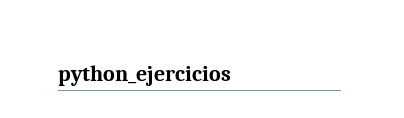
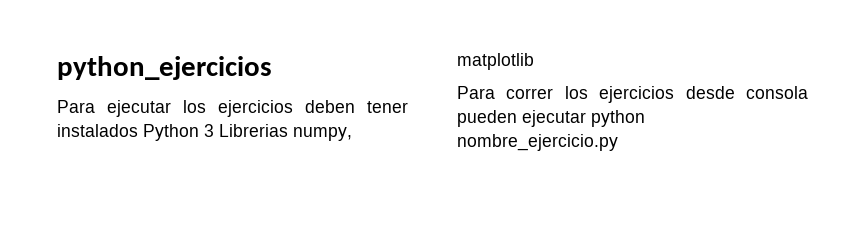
(231, 75) none -> [57,100,408,117] [57,124,352,141] [457,53,534,70] [457,86,808,103] [457,110,645,127] [457,134,618,151] // Para ejecutar los ejercicios deben tener instalados Python 3 Librerias numpy, matplotlib // Para correr los ejercicios desde consola pueden ejecutar python nombre_ejercicio.py

